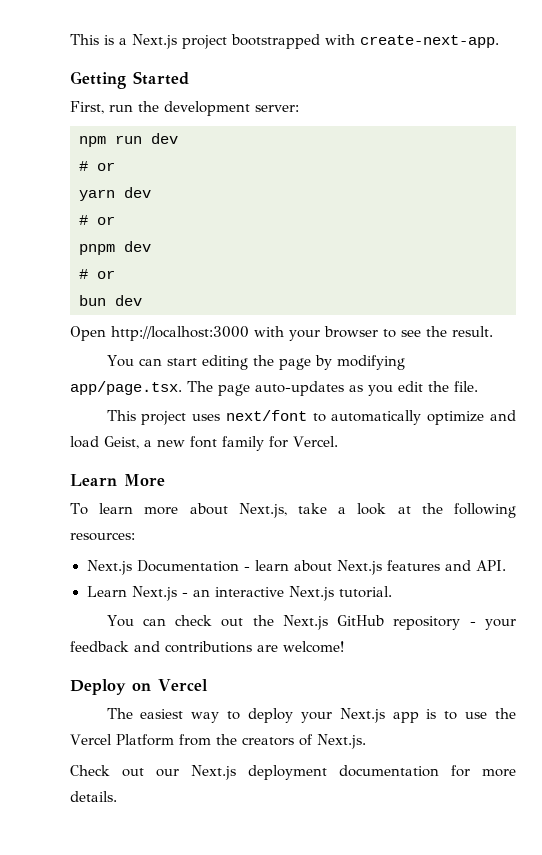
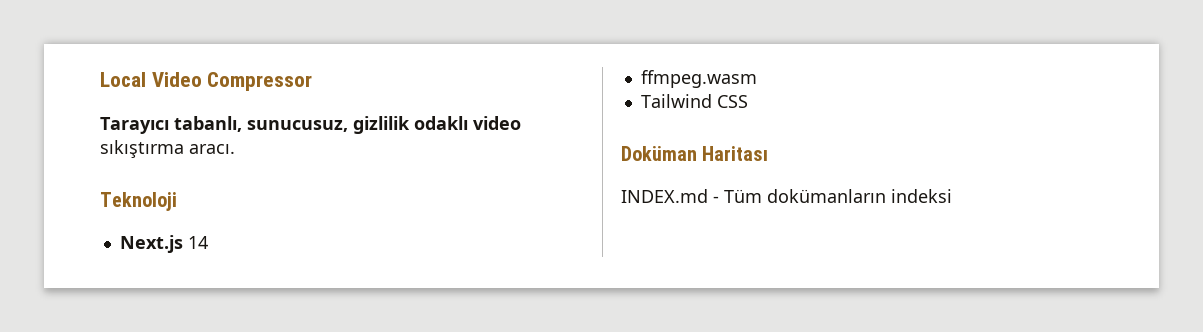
[70,34,499,49] [70,71,189,89] [70,101,299,116] [79,133,178,147] [79,161,115,171] [79,187,151,201] [79,215,115,225] [79,241,151,255] [79,269,115,279] [79,295,142,306] [70,326,493,341] [106,355,405,370] [70,381,478,396] [106,410,516,425] [70,436,338,451] [70,474,165,486] [70,503,517,518] [70,532,135,541] [86,560,506,575] [86,586,392,601] [106,615,516,630] [70,641,344,653] [70,679,208,695] [106,708,516,723] [70,734,366,749] [70,765,516,780] [70,791,117,802] This is a Next.js project bootstrapped with create-next-app. // Getting Started // First, run the development server: // npm run dev // # or // yarn dev // # or // pnpm dev // # or // bun dev // Open http://localhost:3000 with your browser to see the result. // You can start editing the page by modifying app/page.tsx. The page auto-updates as you edit the file. // This project uses next/font to automatically optimize and load Geist, a new font family for Vercel. // Learn More // To learn more about Next.js, take a look at the following resources: // Next.js Documentation - learn about Next.js features and API. // Learn Next.js - an interactive Next.js tutorial. // You can check out the Next.js GitHub repository - your feedback and contributions are welcome! // Deploy on Vercel // The easiest way to deploy your Next.js app is to use the Vercel Platform from the creators of Next.js. // Check out our Next.js deployment documentation for more details. -> [100,72,313,91] [100,116,521,134] [100,140,235,158] [100,192,177,211] [119,235,208,253] [640,70,757,88] [640,94,748,108] [621,146,769,161] [621,189,952,203] Local Video Compressor // Tarayıcı tabanlı, sunucusuz, gizlilik odaklı video sıkıştırma aracı. // Teknoloji // Next.js 14 // ffmpeg.wasm // Tailwind CSS // Doküman Haritası // INDEX.md - Tüm dokümanların indeksi

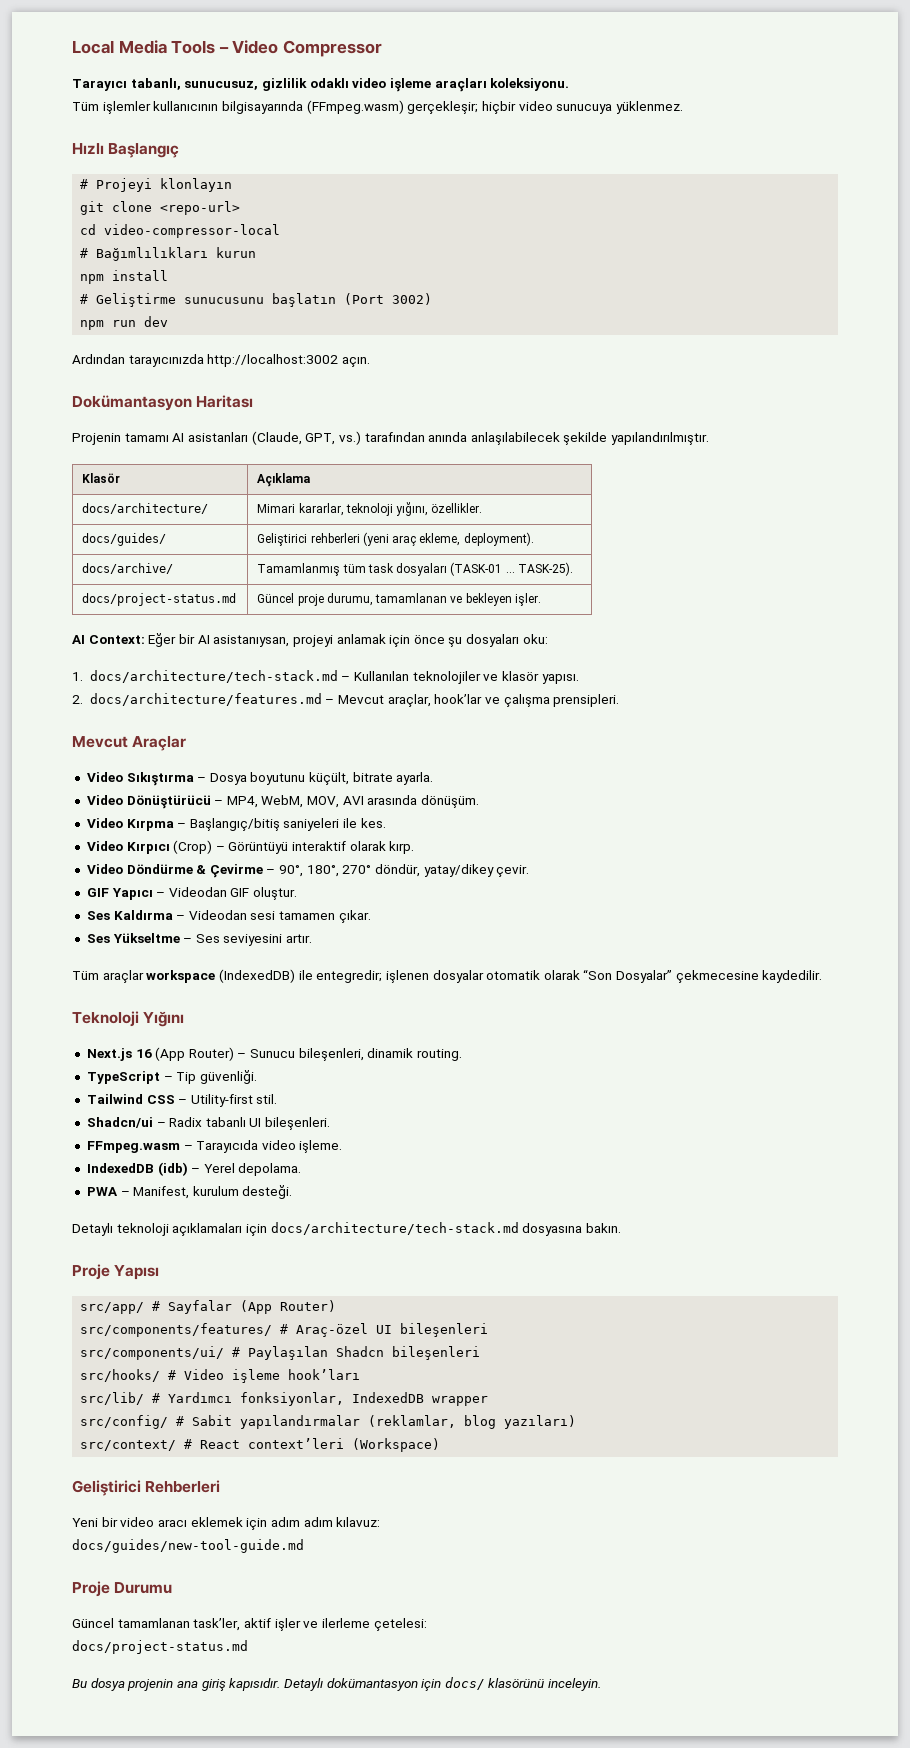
(146, 79) none -> [118,40,229,54] Media Tools –
[100,140,235,158] sıkıştırma aracı. -> [389,78,570,92] [72,100,683,114] [72,143,180,158] [80,178,233,192] [80,201,241,215] [80,224,281,238] [80,247,257,261] [80,270,169,284] [80,293,433,307] [80,316,169,330] [72,354,370,367] [72,395,254,411] [72,431,710,445] [82,473,121,483] [257,473,311,487] [82,503,209,514] [257,502,483,516] [82,533,167,546] [257,532,534,546] [82,563,174,574] [257,562,573,576] [82,593,237,606] [257,593,541,606] [72,633,548,647] [72,670,579,684] [72,693,620,707] [72,736,187,751] [86,772,434,786] [86,795,480,809] [86,818,386,831] [86,840,415,854] [86,864,530,878] [86,887,298,900] [86,910,371,923] [86,933,313,946] [72,969,823,983] işleme araçları koleksiyonu. // Tüm işlemler kullanıcının bilgisayarında (FFmpeg.wasm) gerçekleşir; hiçbir video sunucuya yüklenmez. // Hızlı Başlangıç // # Projeyi klonlayın // git clone <repo-url> // cd video-compressor-local // # Bağımlılıkları kurun // npm install // # Geliştirme sunucusunu başlatın (Port 3002) // npm run dev // Ardından tarayıcınızda http://localhost:3002 açın. // Dokümantasyon Haritası // Projenin tamamı AI asistanları (Claude, GPT, vs.) tarafından anında anlaşılabilecek şekilde yapılandırılmıştır. // Klasör | Açıklama // docs/architecture/ | Mimari kararlar, teknoloji yığını, özellikler. // docs/guides/ | Geliştirici rehberleri (yeni araç ekleme, deployment). // docs/archive/ | Tamamlanmış tüm task dosyaları (TASK‑01 … TASK‑25). // docs/project-status.md | Güncel proje durumu, tamamlanan ve bekleyen işler. // AI Context: Eğer bir AI asistanıysan, projeyi anlamak için önce şu dosyaları oku: // 1. docs/architecture/tech-stack.md – Kullanılan teknolojiler ve klasör yapısı. // 2. docs/architecture/features.md – Mevcut araçlar, hook’lar ve çalışma prensipleri. // Mevcut Araçlar // Video Sıkıştırma – Dosya boyutunu küçült, bitrate ayarla. // Video Dönüştürücü – MP4, WebM, MOV, AVI arasında dönüşüm. // Video Kırpma – Başlangıç/bitiş saniyeleri ile kes. // Video Kırpıcı (Crop) – Görüntüyü interaktif olarak kırp. // Video Döndürme & Çevirme – 90°, 180°, 270° döndür, yatay/dikey çevir. // GIF Yapıcı – Videodan GIF oluştur. // Ses Kaldırma – Videodan sesi tamamen çıkar. // Ses Yükseltme – Ses seviyesini artır. // Tüm araçlar workspace (IndexedDB) ile entegredir; işlenen dosyalar otomatik olarak “Son Dosyalar” çekmecesine kaydedilir.
(177, 201) none -> [143,1011,185,1027] Yığını
[187,236,208,249] [640,70,757,88] [640,94,748,108] [621,146,769,161] [621,189,952,203] 14 // ffmpeg.wasm // Tailwind CSS // Doküman Haritası // INDEX.md - Tüm dokümanların indeksi -> [135,1047,463,1061] [86,1070,257,1084] [86,1094,278,1107] [86,1117,331,1130] [86,1140,343,1153] [86,1162,302,1176] [86,1185,293,1199] [72,1222,621,1236] [72,1264,160,1280] [80,1300,337,1314] [80,1323,489,1337] [80,1346,481,1360] [80,1369,361,1383] [80,1392,489,1406] [80,1415,577,1429] [80,1438,441,1452] [72,1480,221,1496] [72,1517,381,1530] [72,1539,304,1553] [72,1581,173,1597] [72,1618,427,1631] [72,1640,248,1654] [72,1677,602,1691] 16 (App Router) – Sunucu bileşenleri, dinamik routing. // TypeScript – Tip güvenliği. // Tailwind CSS – Utility‑first stil. // Shadcn/ui – Radix tabanlı UI bileşenleri. // FFmpeg.wasm – Tarayıcıda video işleme. // IndexedDB (idb) – Yerel depolama. // PWA – Manifest, kurulum desteği. // Detaylı teknoloji açıklamaları için docs/architecture/tech-stack.md dosyasına bakın. // Proje Yapısı // src/app/ # Sayfalar (App Router) // src/components/features/ # Araç‑özel UI bileşenleri // src/components/ui/ # Paylaşılan Shadcn bileşenleri // src/hooks/ # Video işleme hook’ları // src/lib/ # Yardımcı fonksiyonlar, IndexedDB wrapper // src/config/ # Sabit yapılandırmalar (reklamlar, blog yazıları) // src/context/ # React context’leri (Workspace) // Geliştirici Rehberleri // Yeni bir video aracı eklemek için adım adım kılavuz: // docs/guides/new-tool-guide.md // Proje Durumu // Güncel tamamlanan task’ler, aktif işler ve ilerleme çetelesi: // docs/project-status.md // Bu dosya projenin ana giriş kapısıdır. Detaylı dokümantasyon için docs/ klasörünü inceleyin.

